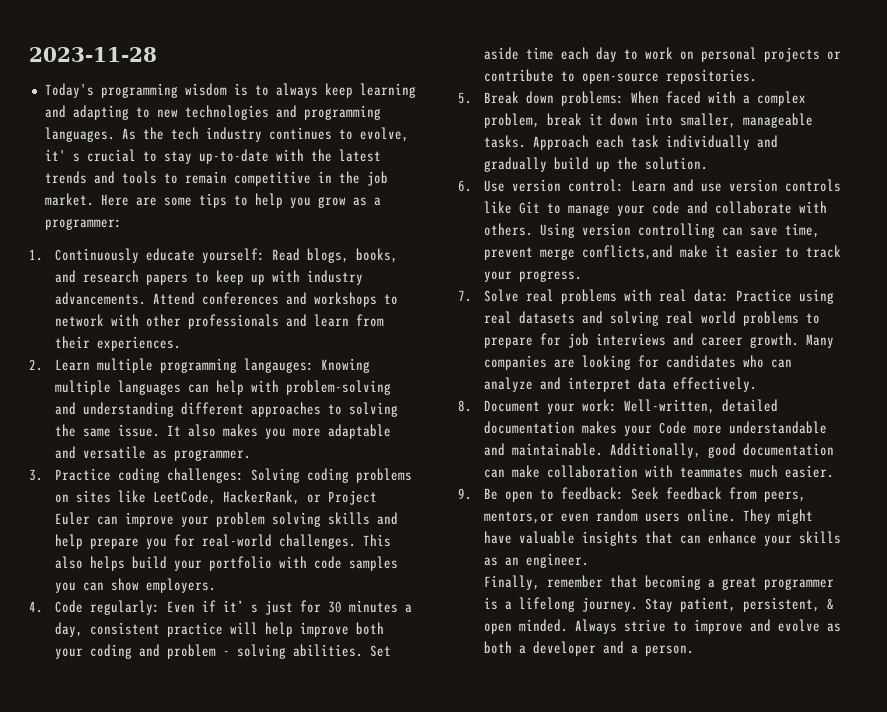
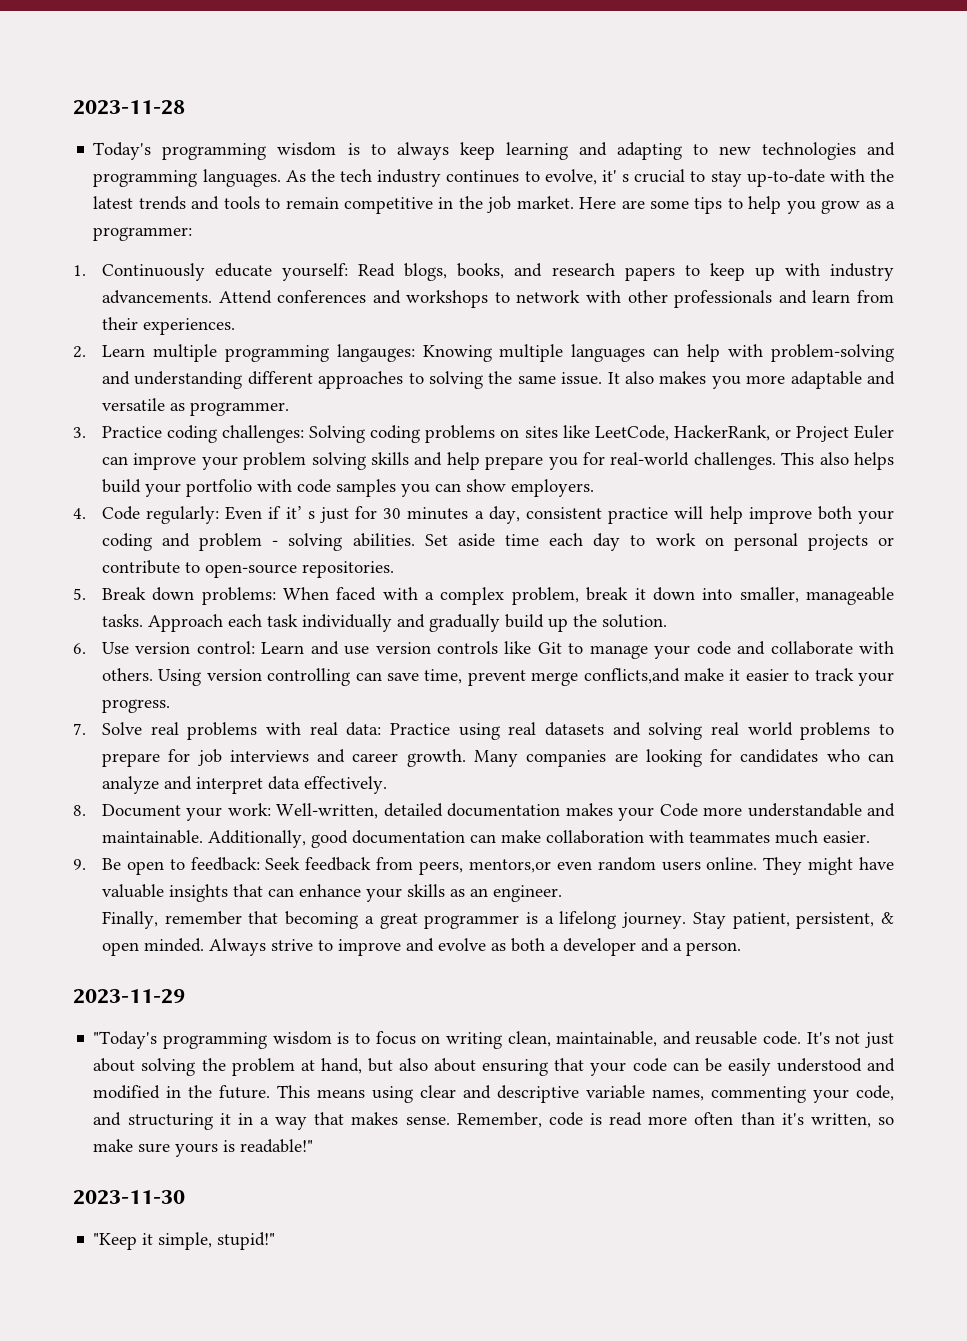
(695, 650) none -> [73,989,185,1004] [93,1031,894,1049] [93,1058,896,1076] [93,1085,895,1103] [93,1112,895,1130] [93,1139,314,1157] [73,1190,185,1205] [93,1232,276,1250] // 2023-11-29 // "Today's programming wisdom is to focus on writing clean, maintainable, and reusable code. It's not just about solving the problem at hand, but also about ensuring that your code can be easily understood and modified in the future. This means using clear and descriptive variable names, commenting your code, and structuring it in a way that makes sense. Remember, code is read more often than it's written, so make sure yours is readable!" // 2023-11-30 // "Keep it simple, stupid!"

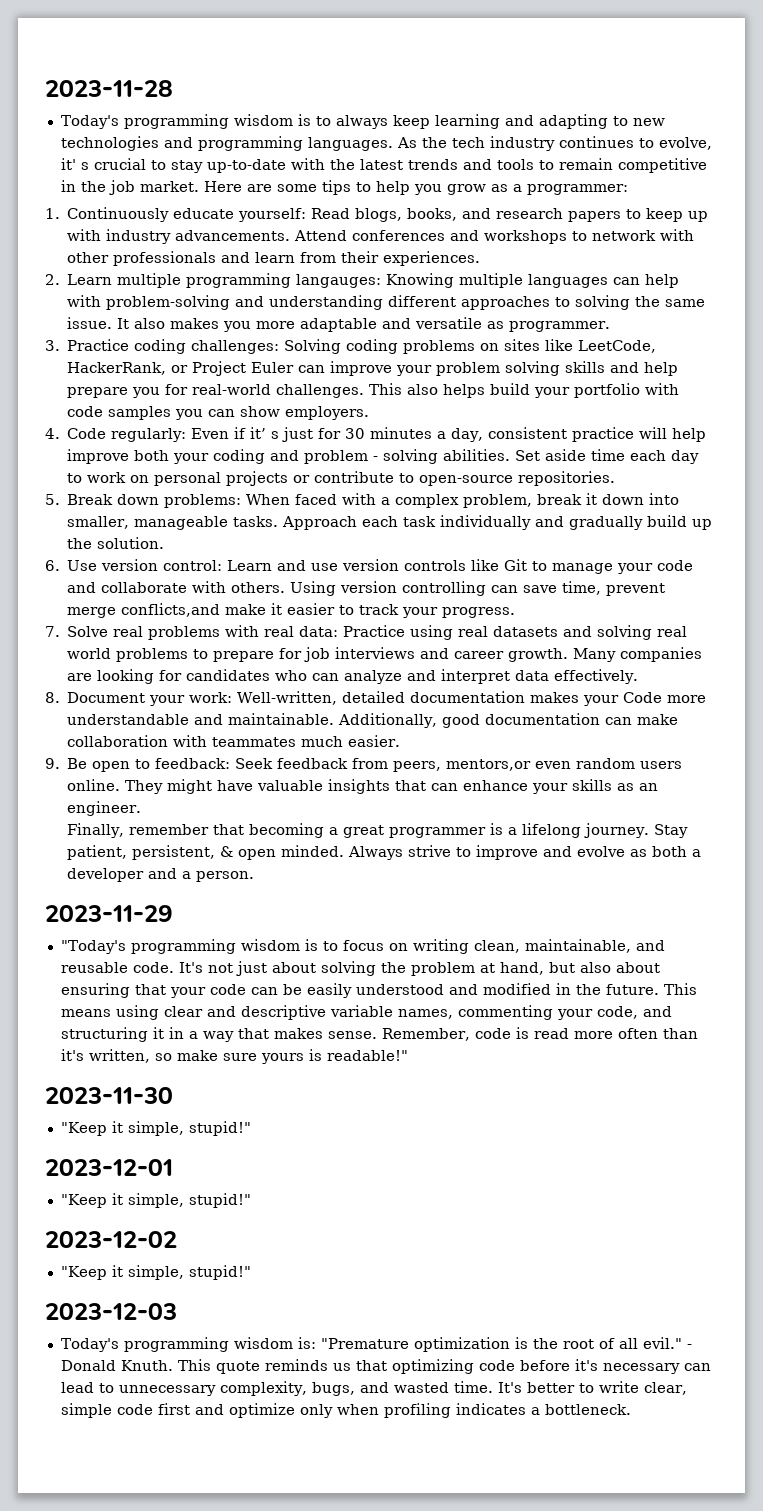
(276, 1241) none -> [45,1159,173,1176] [60,1193,251,1208] [45,1231,177,1248] [60,1265,251,1280] [45,1303,177,1320] [60,1337,692,1352] [60,1359,711,1374] [60,1381,687,1396] [60,1403,631,1418] // 2023-12-01 // "Keep it simple, stupid!" // 2023-12-02 // "Keep it simple, stupid!" // 2023-12-03 // Today's programming wisdom is: "Premature optimization is the root of all evil." - Donald Knuth. This quote reminds us that optimizing code before it's necessary can lead to unnecessary complexity, bugs, and wasted time. It's better to write clear, simple code first and optimize only when profiling indicates a bottleneck.

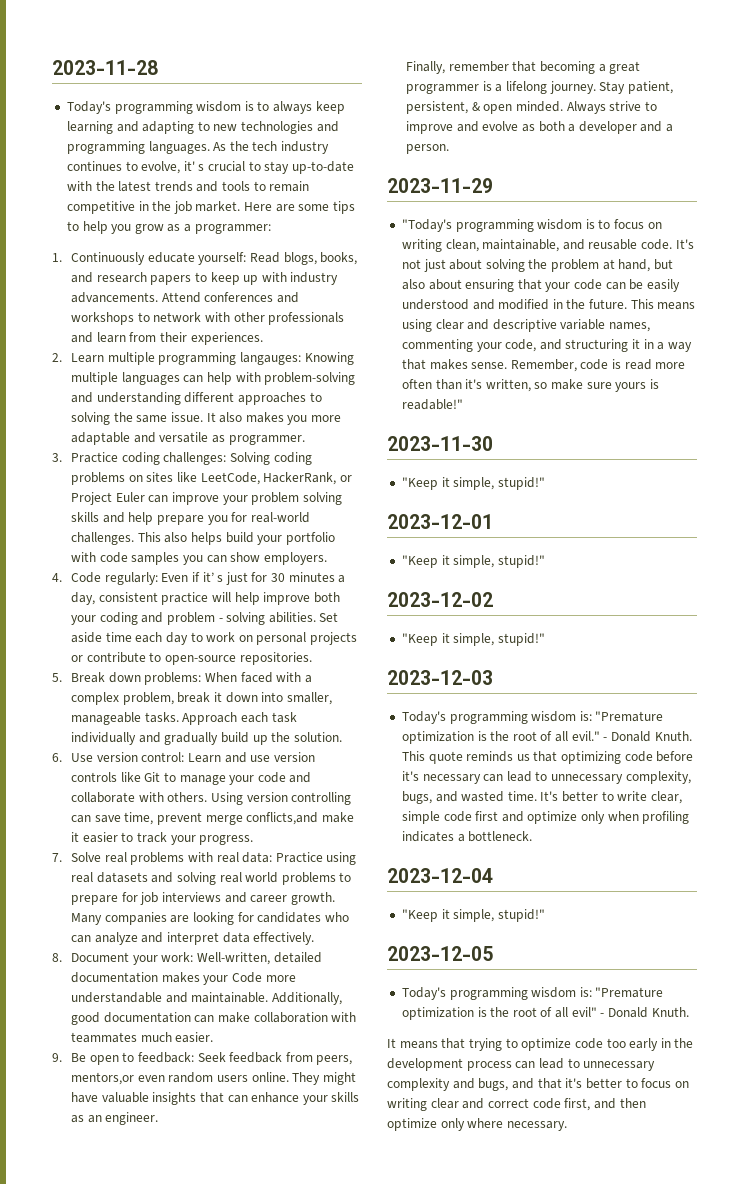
(631, 1409) none -> [387,868,493,883] [401,909,545,922] [387,946,493,961] [401,987,664,1000] [401,1007,689,1020] [387,1038,694,1051] [387,1058,656,1071] [387,1078,689,1091] [387,1098,646,1111] [387,1118,567,1131] // 2023-12-04 // "Keep it simple, stupid!" // 2023-12-05 // Today's programming wisdom is: "Premature optimization is the root of all evil" - Donald Knuth. // It means that trying to optimize code too early in the development process can lead to unnecessary complexity and bugs, and that it's better to focus on writing clear and correct code first, and then optimize only where necessary.

